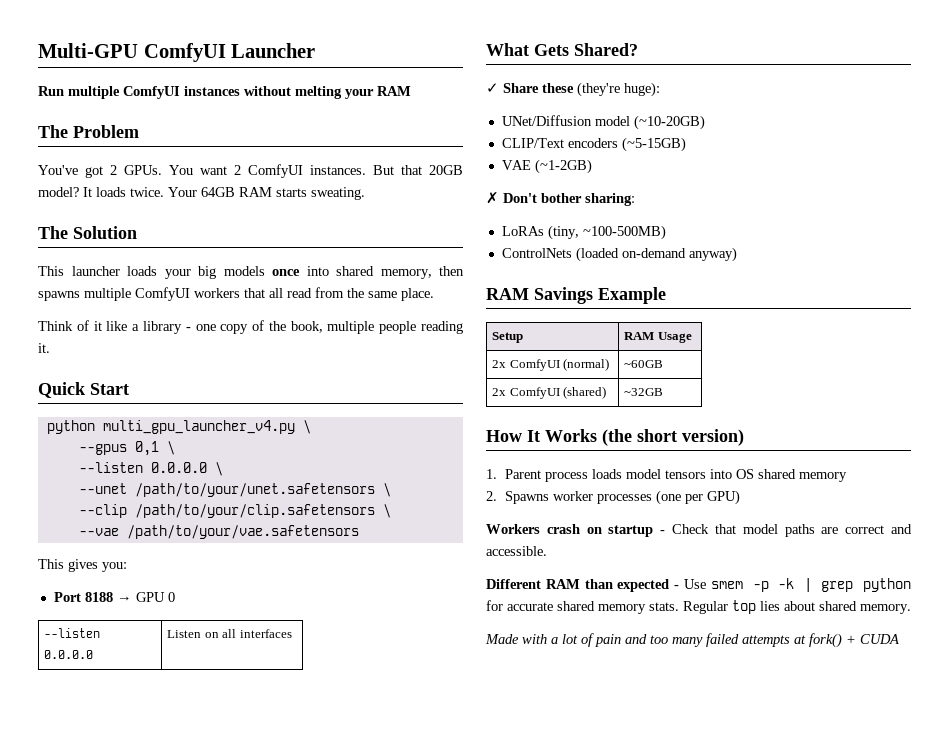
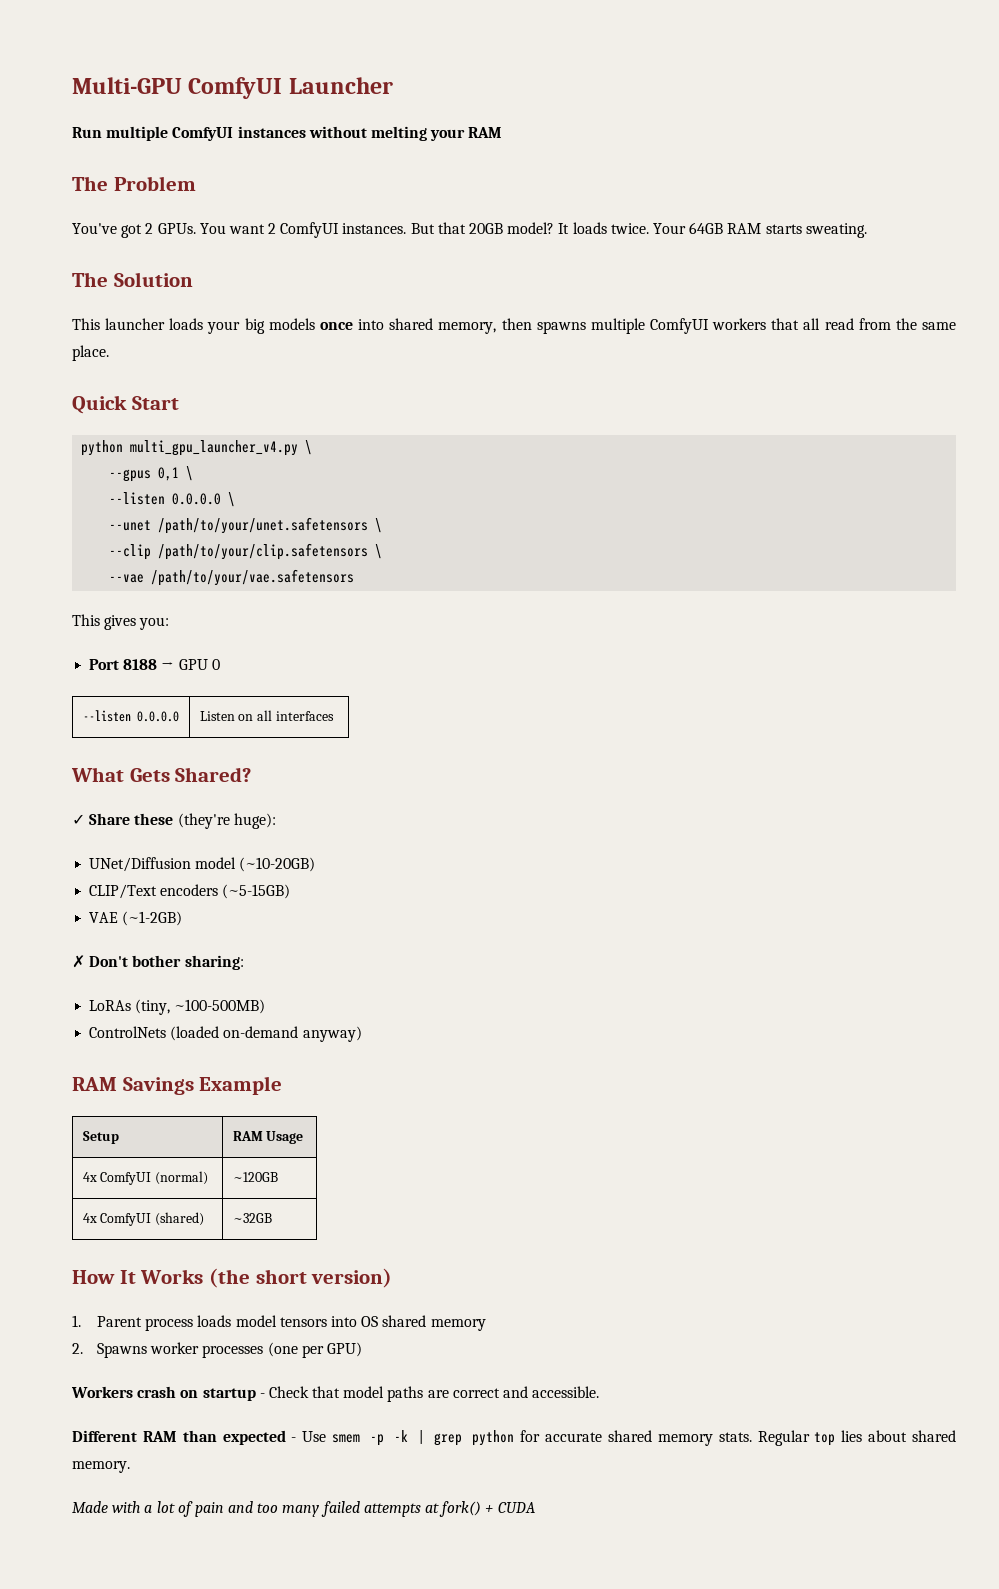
[38,320,463,334] [38,343,50,353] // Think of it like a library - one copy of the book, multiple people reading it. -> (109, 353) none
[492,360,507,368] 2x -> [82,1172,97,1182] 4x
[624,360,664,368] [492,388,507,396] ~60GB // 2x -> [232,1172,278,1182] [82,1213,97,1223] ~120GB // 4x

